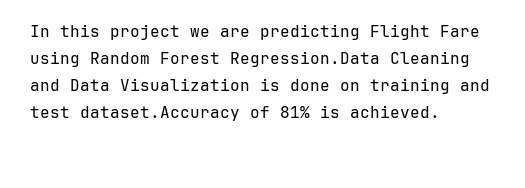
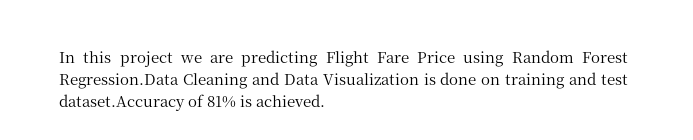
(480, 31) none -> [417,51,456,63] Price

